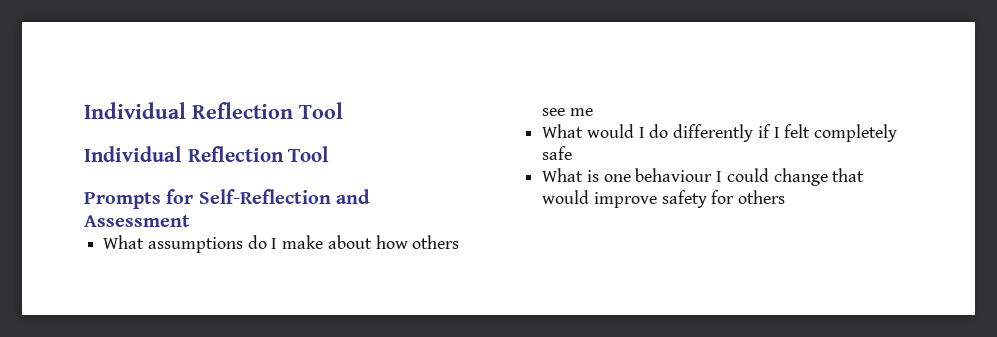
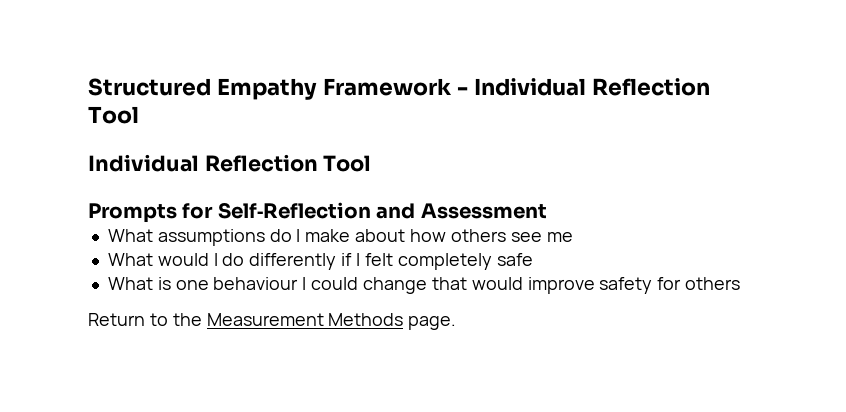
(84, 110) none -> [88,78,468,100] Structured Empathy Framework -
(786, 197) none -> [88,313,457,330] // Return to the Measurement Methods page.

